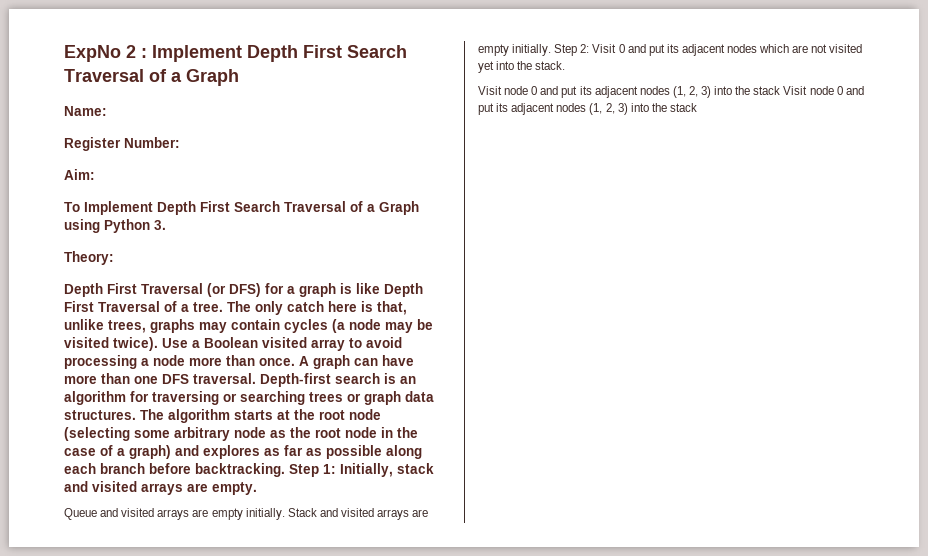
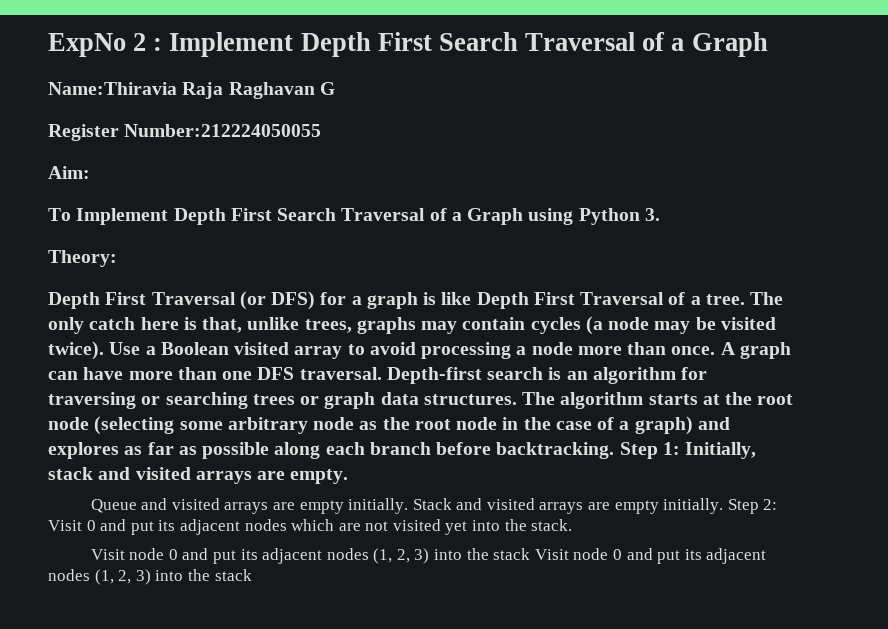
[64,106,107,116] Name: -> [48,82,335,99] Name:Thiravia Raja Raghavan G
[124,137,180,148] Number: -> [124,124,322,137] Number:212224050055

